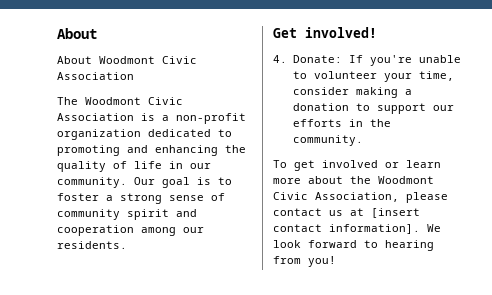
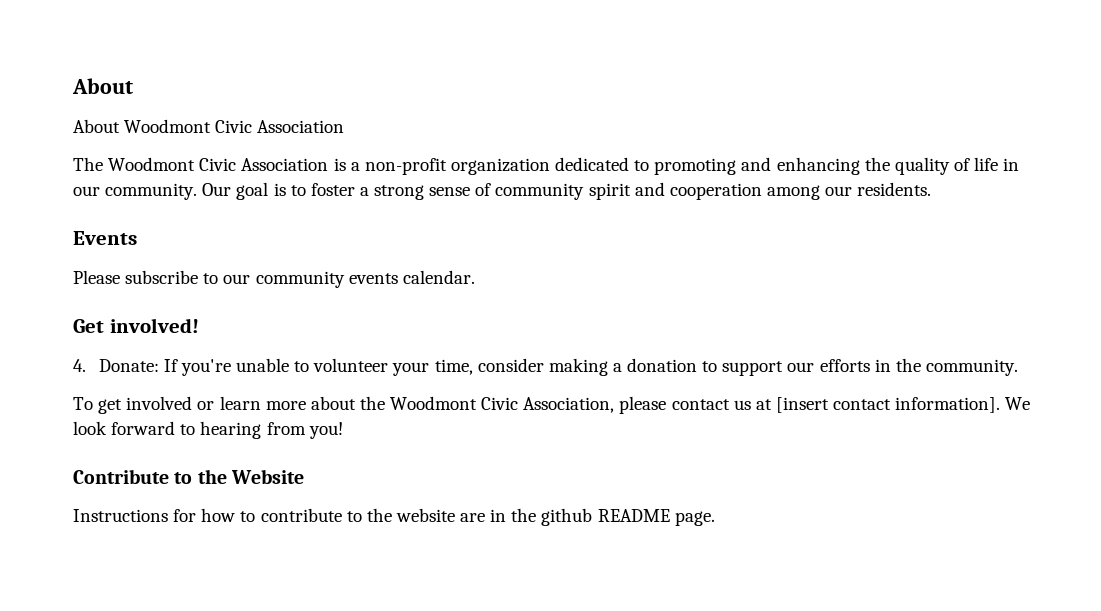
(127, 245) none -> [73,231,137,245] [73,270,475,288] // Events // Please subscribe to our community events calendar.
(336, 261) none -> [73,469,305,484] [73,508,715,526] // Contribute to the Website // Instructions for how to contribute to the website are in the github README page.

